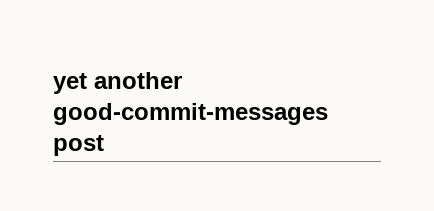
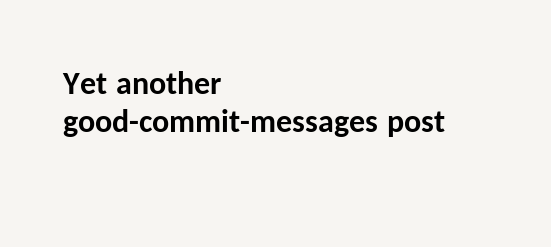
[53,73,87,94] yet -> [62,73,107,94] Yet

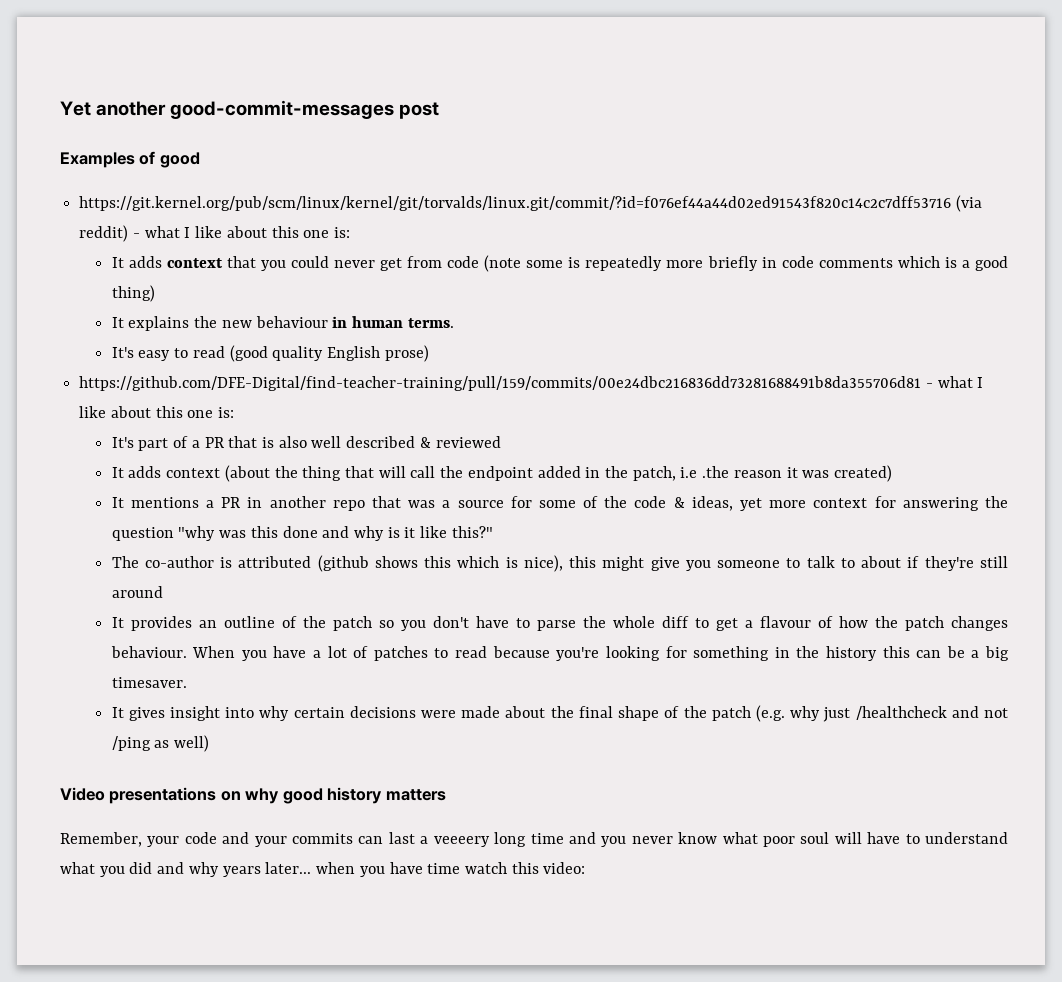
(445, 124) none -> [60,151,200,168] [79,195,982,212] [79,225,351,242] [111,255,1009,272] [111,285,155,302] [111,316,454,331] [111,345,429,362] [79,376,984,391] [79,406,235,418] [111,436,501,451] [111,465,893,482] [111,496,1008,511] [111,526,493,541] [111,555,1009,572] [111,586,163,598] [111,616,1009,631] [110,646,1010,661] [111,677,187,688] [111,705,1009,722] [111,735,210,752] [60,787,446,804] [60,832,1008,847] [60,862,586,877] // Examples of good // https://git.kernel.org/pub/scm/linux/kernel/git/torvalds/linux.git/commit/?id=f076ef44a44d02ed91543f820c14c2c7dff53716 (via reddit) - what I like about this one is: // It adds context that you could never get from code (note some is repeatedly more briefly in code comments which is a good thing) // It explains the new behaviour in human terms. // It's easy to read (good quality English prose) // https://github.com/DFE-Digital/find-teacher-training/pull/159/commits/00e24dbc216836dd73281688491b8da355706d81 - what I like about this one is: // It's part of a PR that is also well described & reviewed // It adds context (about the thing that will call the endpoint added in the patch, i.e .the reason it was created) // It mentions a PR in another repo that was a source for some of the code & ideas, yet more context for answering the question "why was this done and why is it like this?" // The co-author is attributed (github shows this which is nice), this might give you someone to talk to about if they're still around // It provides an outline of the patch so you don't have to parse the whole diff to get a flavour of how the patch changes behaviour. When you have a lot of patches to read because you're looking for something in the history this can be a big timesaver. // It gives insight into why certain decisions were made about the final shape of the patch (e.g. why just /healthcheck and not /ping as well) // Video presentations on why good history matters // Remember, your code and your commits can last a veeeery long time and you never know what poor soul will have to understand what you did and why years later... when you have time watch this video:

